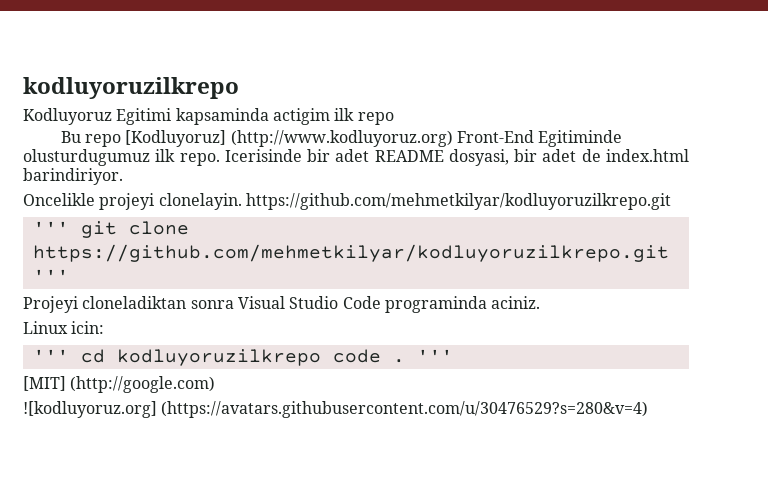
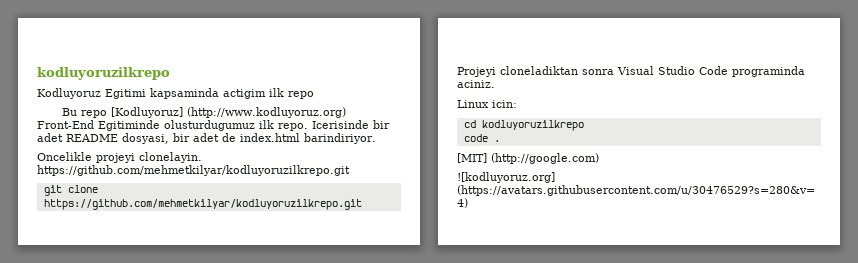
[32,221,69,234] ''' -> (350, 170) none
[32,269,69,282] ''' -> (362, 204) none
[32,349,69,362] ''' -> (517, 104) none
(321, 357) none -> (584, 125) //
[416,349,453,362] ''' -> (500, 141) none

